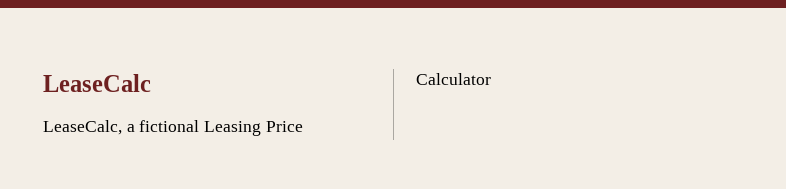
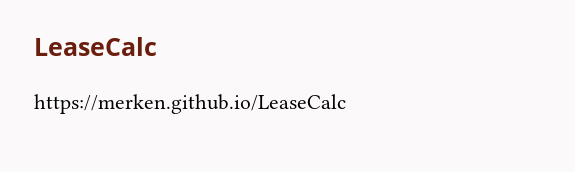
[43,120,303,136] [416,73,491,85] LeaseCalc, a fictional Leasing Price Calculator -> [34,94,346,114] https://merken.github.io/LeaseCalc

